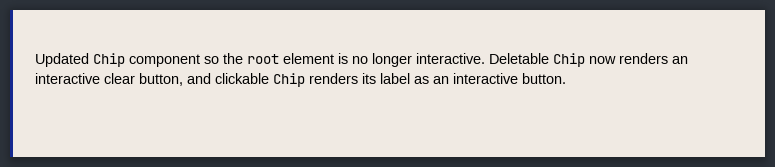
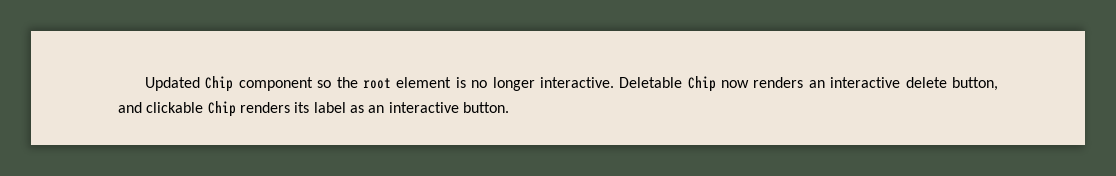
[104,73,135,84] clear -> [905,77,947,88] delete

